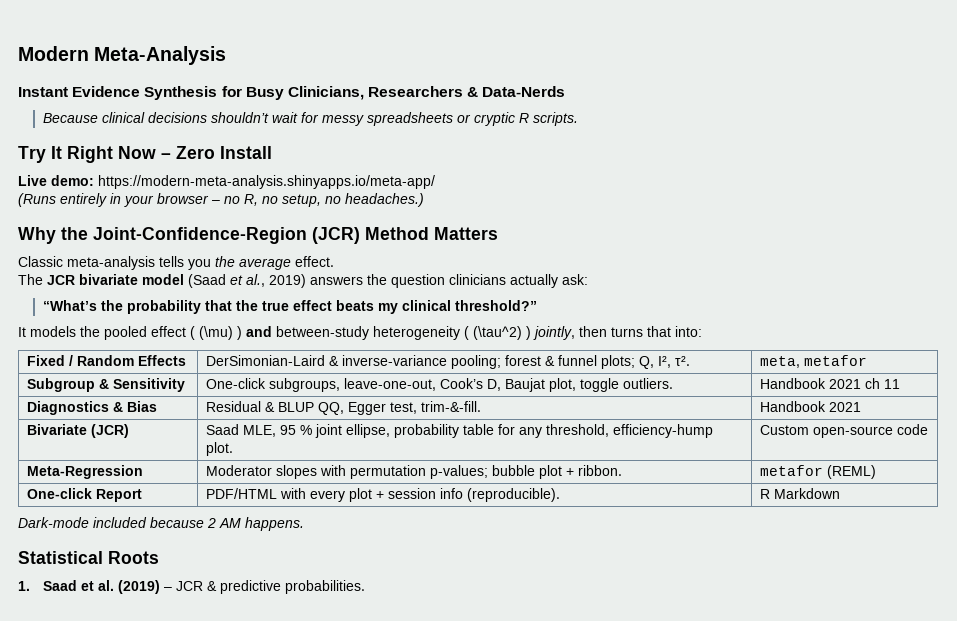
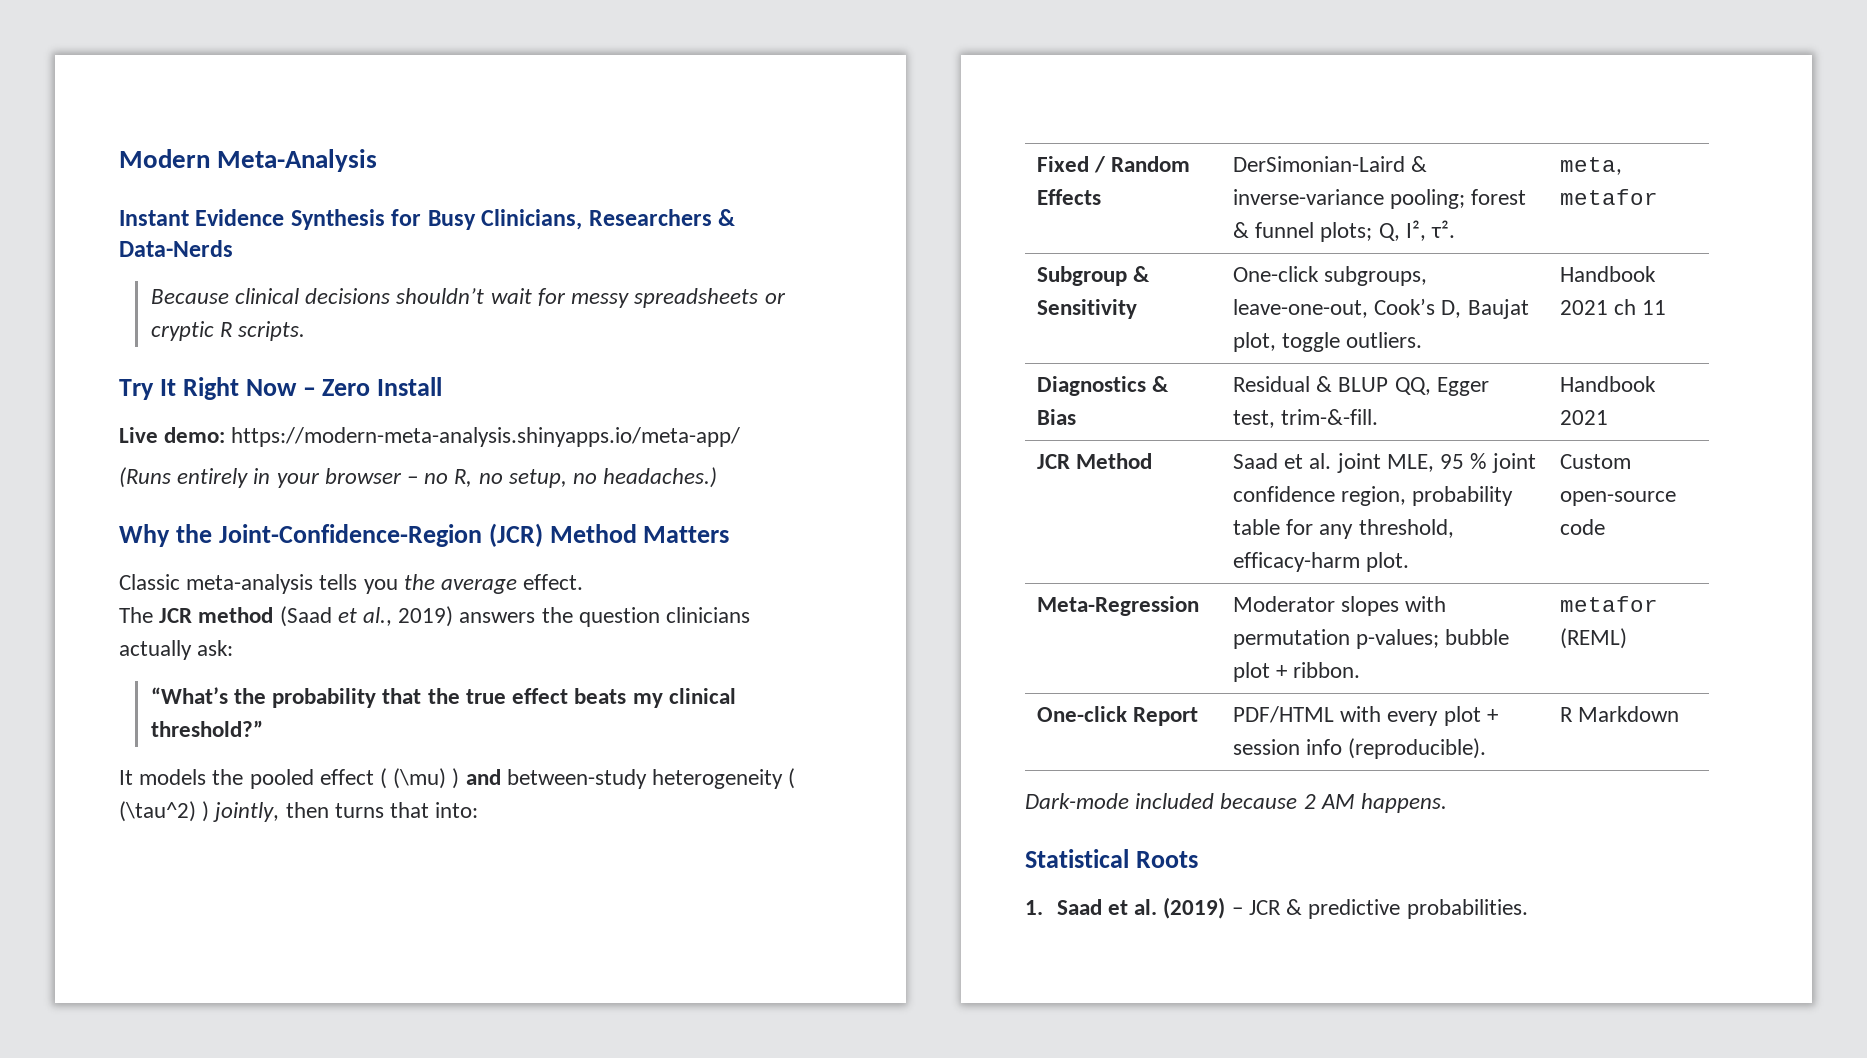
[79,274,184,285] bivariate model -> [198,607,274,623] method
[27,424,130,438] [206,424,240,435] Bivariate (JCR) | Saad -> [1037,453,1153,469] [1233,453,1381,473] JCR Method | Saad et al. joint
[346,424,391,438] ellipse, -> [1233,486,1407,506] confidence region,
[613,424,714,438] efficiency-hump -> [1233,552,1361,572] efficacy-harm

